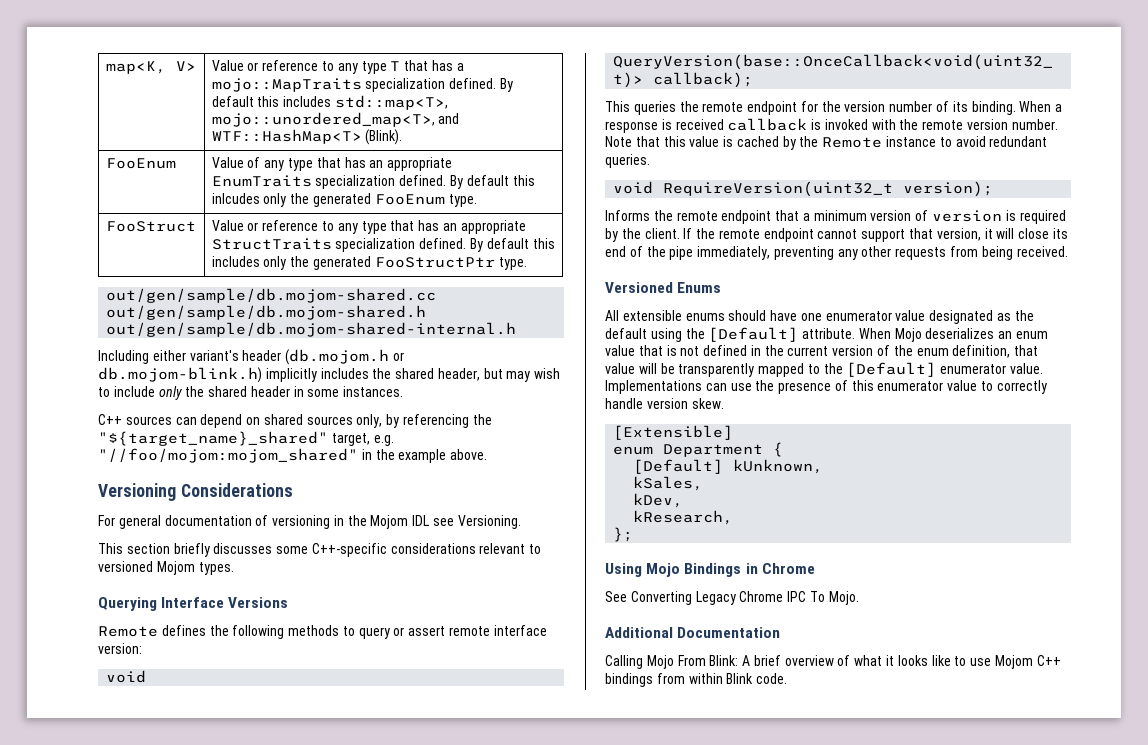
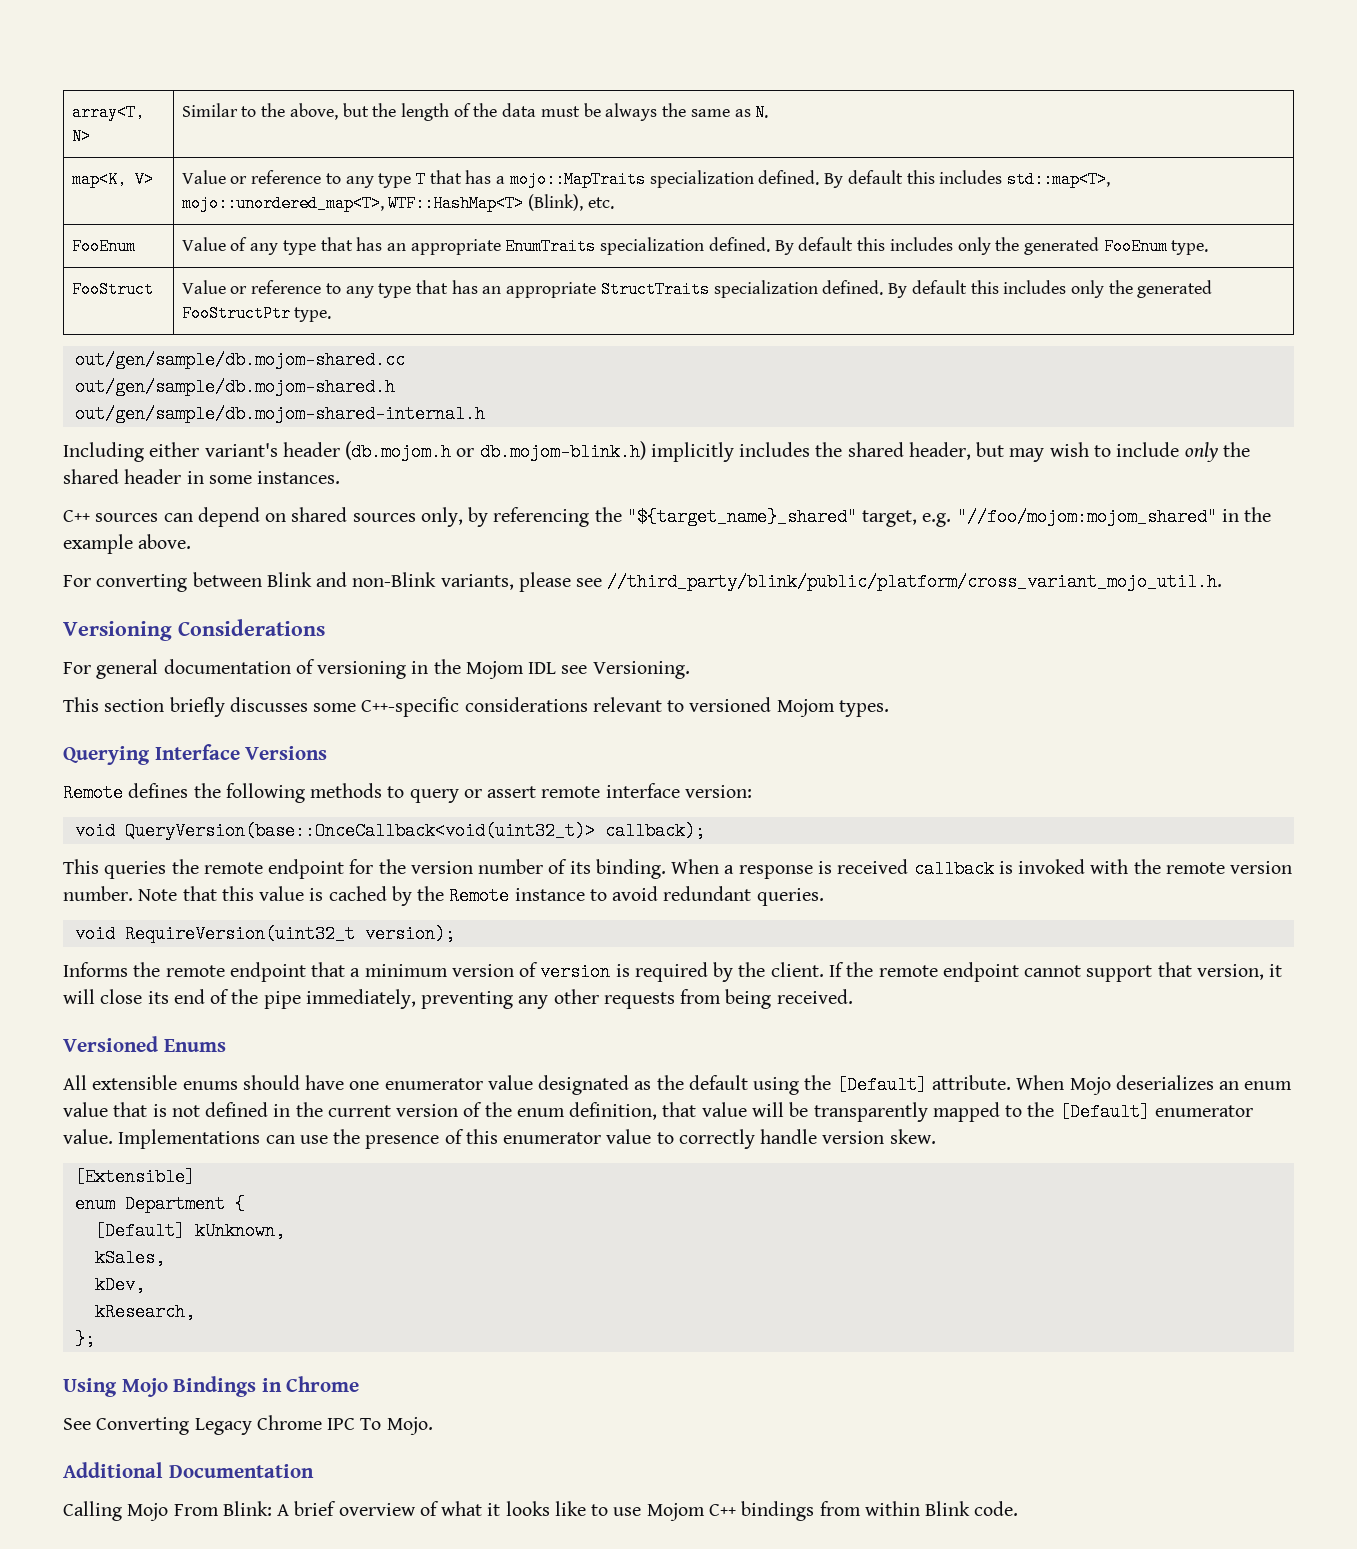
(105, 67) none -> [71,104,145,121] [71,128,91,145] [181,103,769,121] array<T, N> | Similar to the above, but the length of the data must be always the same as N. //
[438,113,460,124] [211,129,403,145] and WTF::HashMap<T> (Blink). -> [388,194,614,212] WTF::HashMap<T> (Blink), etc.
[211,193,260,204] inlcudes -> [889,237,953,251] includes
(488, 454) none -> [63,572,1223,592] // For converting between Blink and non-Blink variants, please see //third_party/blink/public/platform/cross_variant_mojo_util.h.

